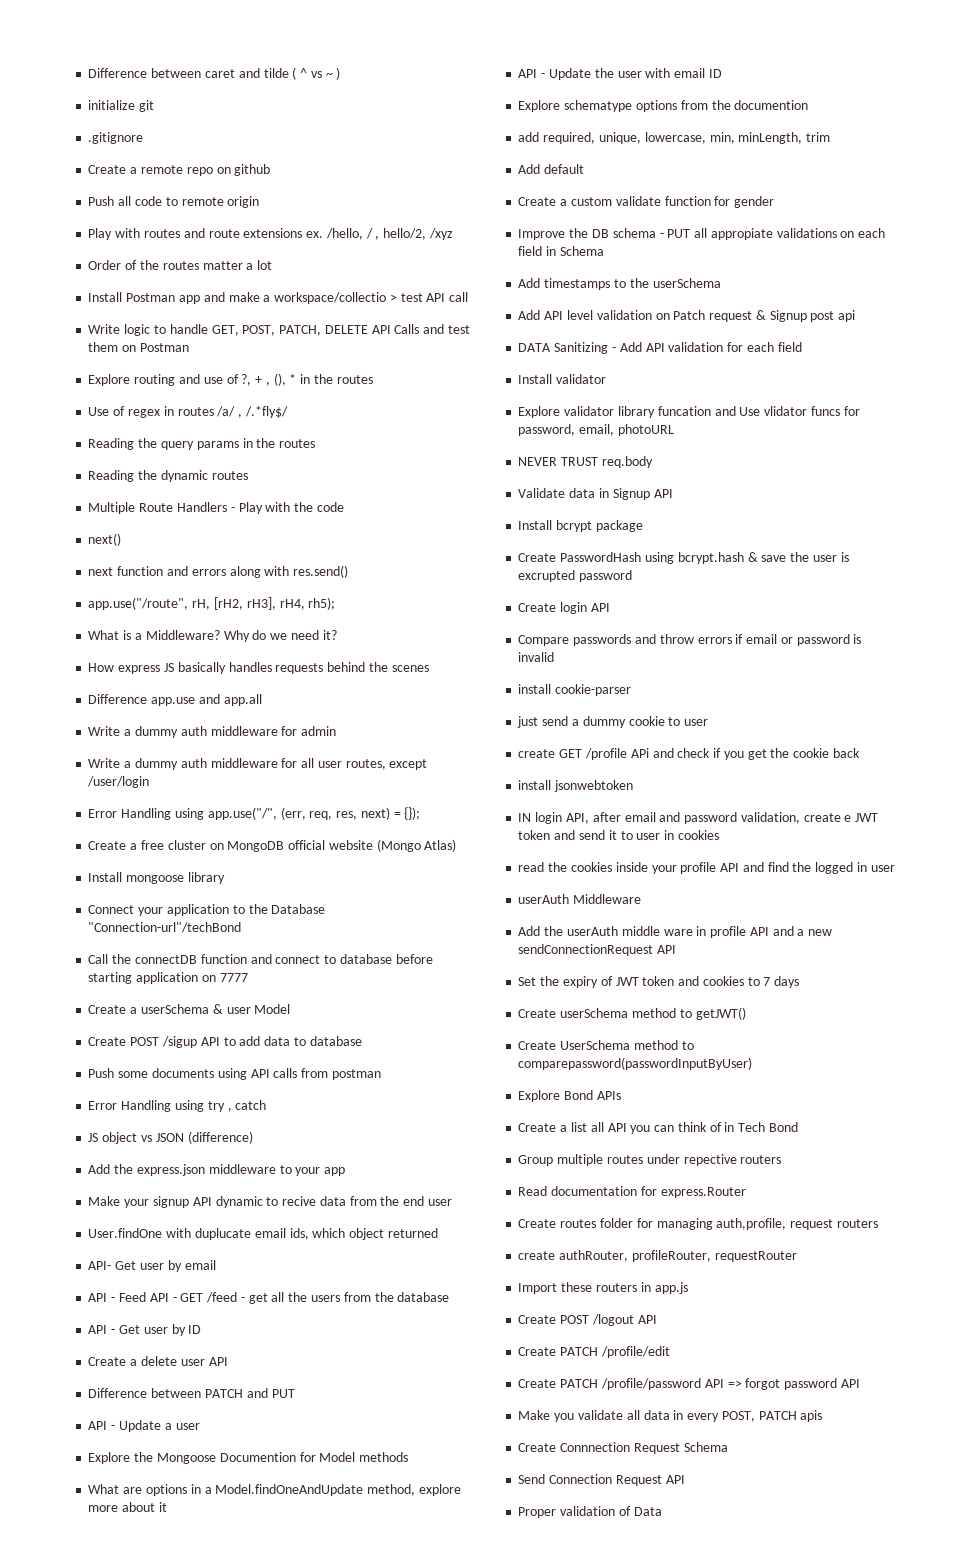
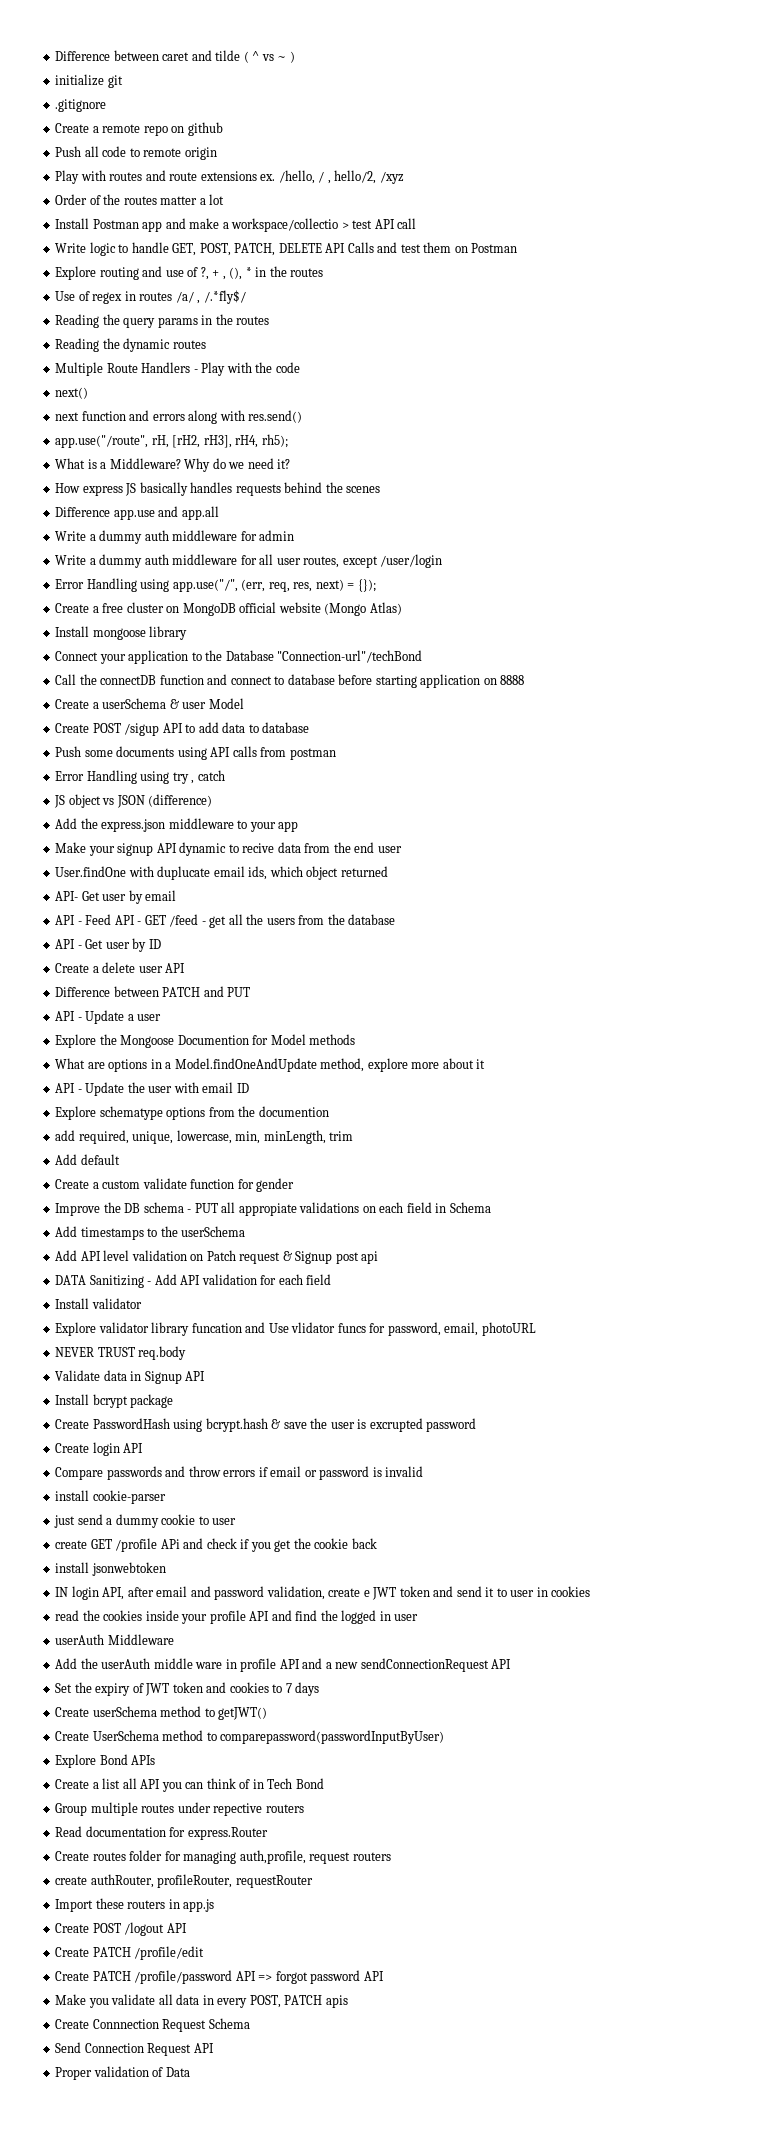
[219,973,248,982] 7777 -> [500,675,525,685] 8888

